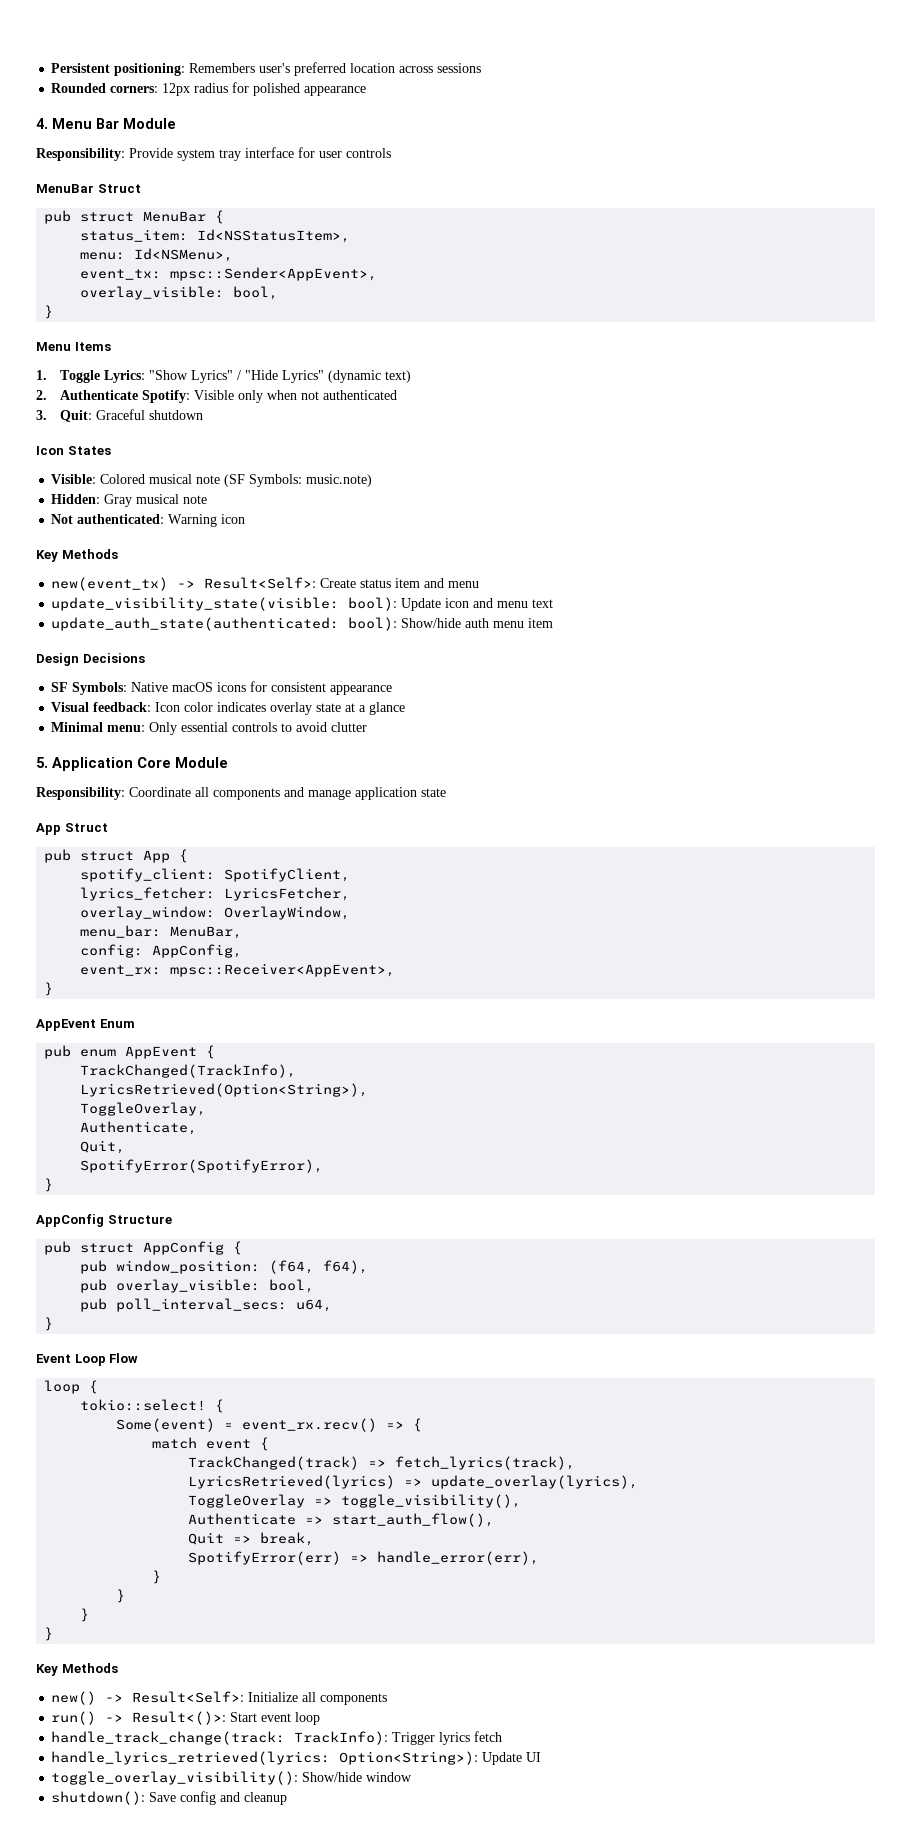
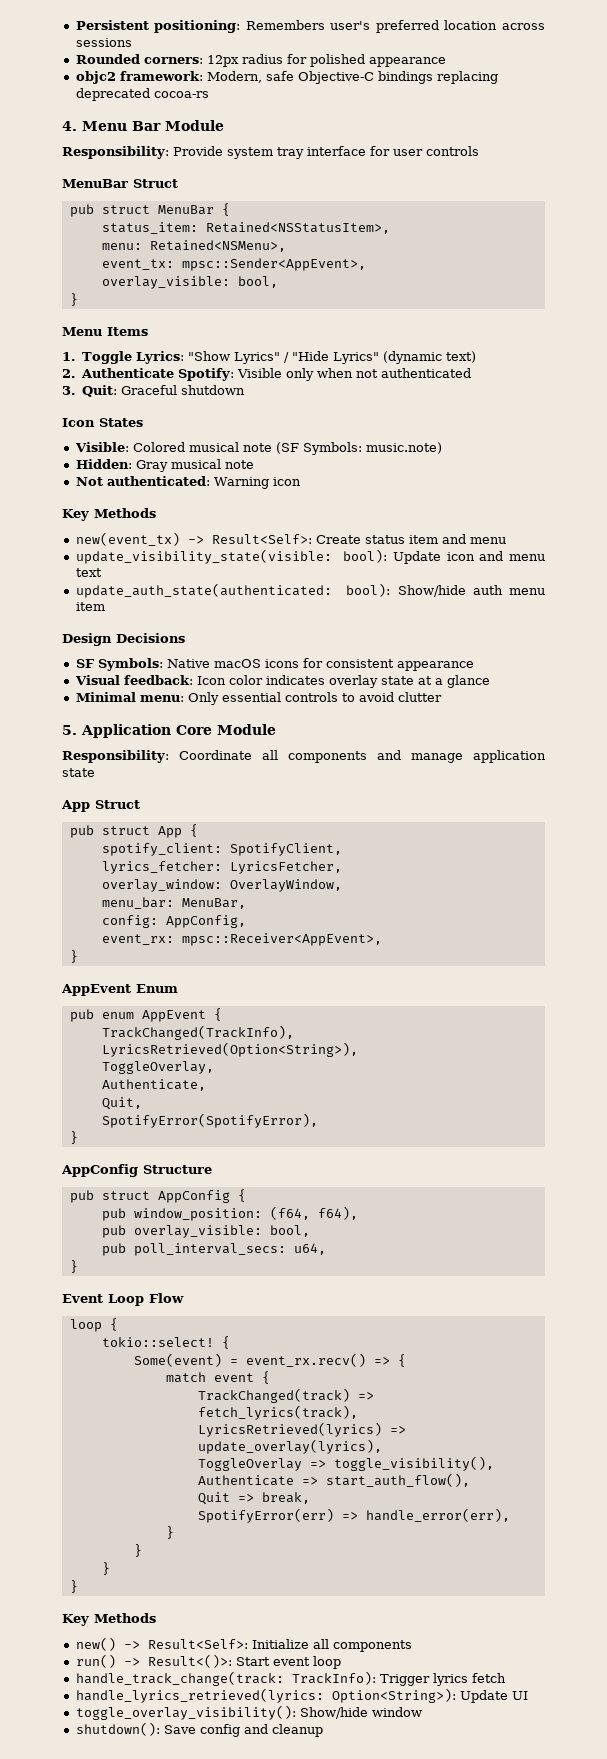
(367, 91) none -> [75,71,498,84] [75,88,209,101] // objc2 framework: Modern, safe Objective-C bindings replacing deprecated cocoa-rs
[197,229,351,243] [80,248,234,262] Id<NSStatusItem>, // menu: Id<NSMenu>, -> [205,222,390,234] [101,240,286,252] Retained<NSStatusItem>, // menu: Retained<NSMenu>,

